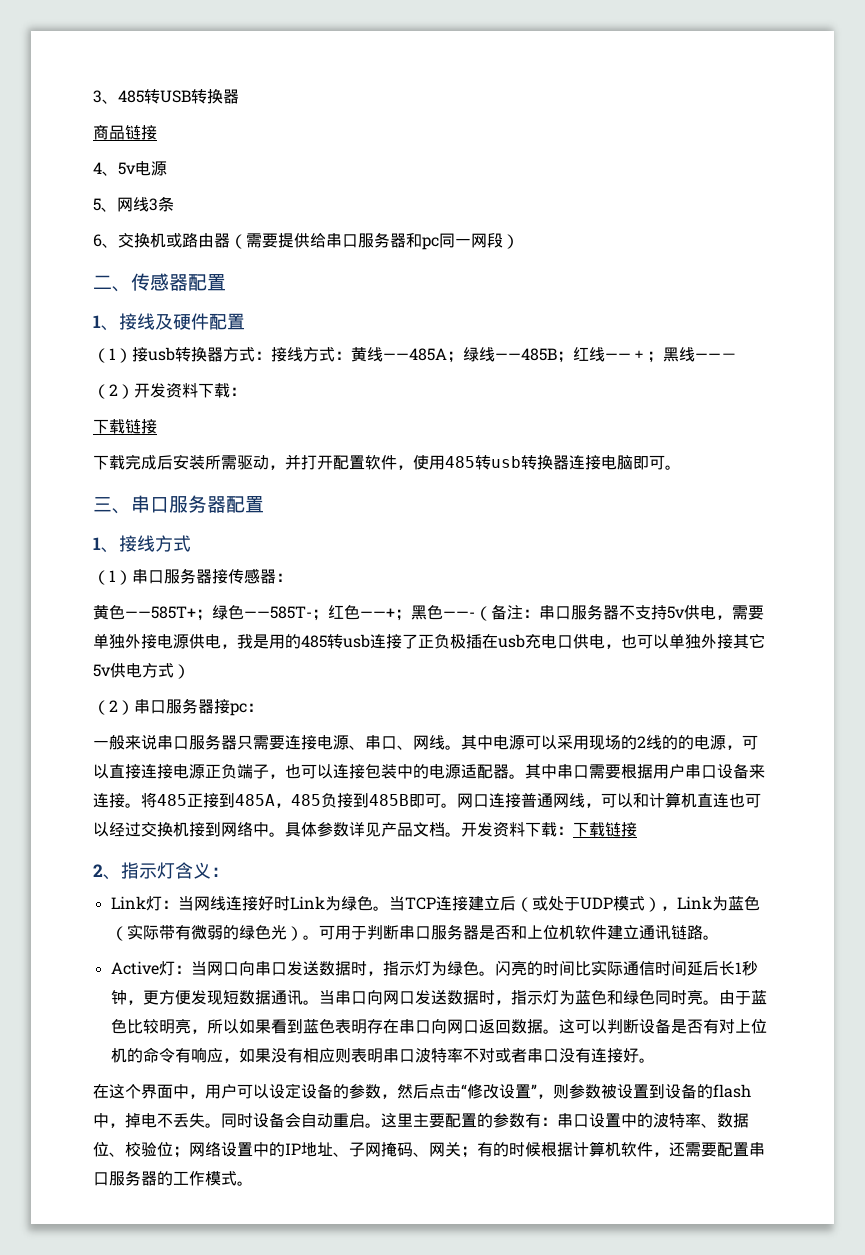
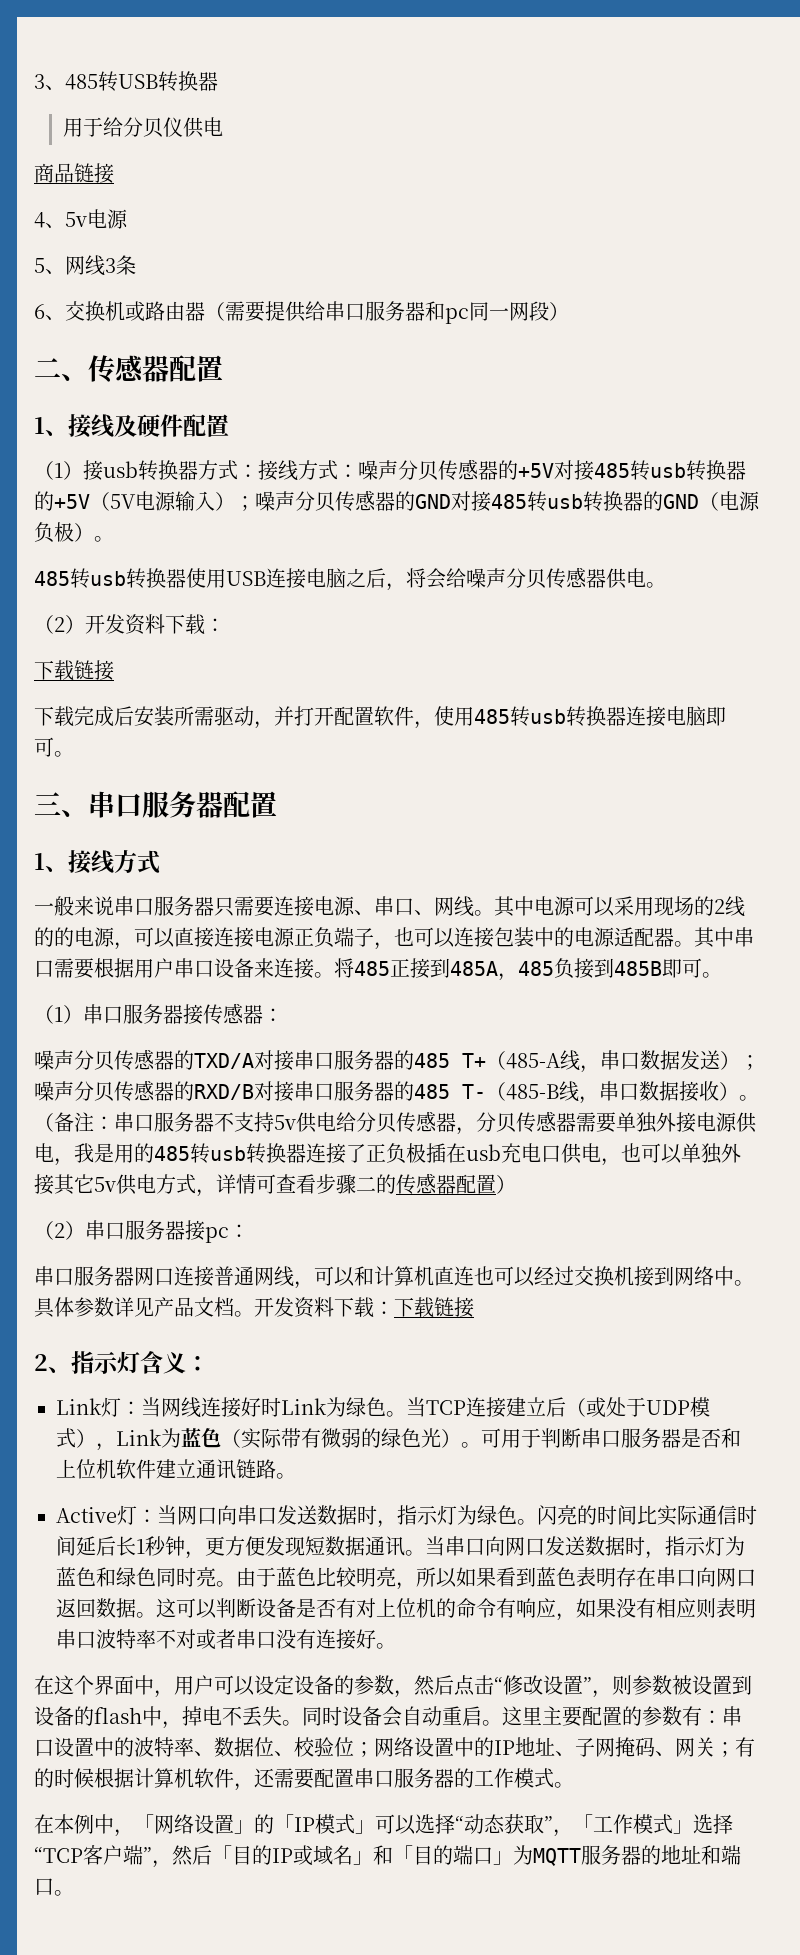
(239, 96) none -> [63,117,224,138] // 用于给分贝仪供电
[351,347,737,363] 黄线——485A；绿线——485B；红线——＋；黑线——－ -> [358,459,746,481] [34,490,760,512] [34,522,114,543] [34,567,666,591] 噪声分贝传感器的+5V对接485转usb转换器的+5V（5V电源输入）；噪声分贝传感器的GND对接485转usb转换器的GND（电源负极）。 // 485转usb转换器使用USB连接电脑之后，将会给噪声分贝传感器供电。
[93,568,292,585] [93,604,764,621] [93,633,765,649] [93,663,190,679] [93,698,263,716] // （1）串口服务器接传感器： // 黄色——585T+；绿色——585T-；红色——+；黑色——-（备注：串口服务器不支持5v供电，需要单独外接电源供电，我是用的485转usb连接了正负极插在usb充电口供电，也可以单独外接其它5v供电方式） // （2）串口服务器接pc： -> (160, 862) none
(457, 805) none -> [34,1003,283,1025] [34,1049,760,1073] [34,1080,759,1104] [34,1111,757,1135] [34,1143,741,1166] [34,1173,516,1197] [34,1220,249,1243] [34,1266,134,1286] // （1）串口服务器接传感器： // 噪声分贝传感器的TXD/A对接串口服务器的485 T+（485-A线，串口数据发送）；噪声分贝传感器的RXD/B对接串口服务器的485 T-（485-B线，串口数据接收）。（备注：串口服务器不支持5v供电给分贝传感器，分贝传感器需要单独外接电源供电，我是用的485转usb转换器连接了正负极插在usb充电口供电，也可以单独外接其它5v供电方式，详情可查看步骤二的传感器配置） // （2）串口服务器接pc： // 串口服务器
(253, 1183) none -> [34,1814,733,1837] [34,1845,741,1868] [34,1878,74,1896] // 在本例中，「网络设置」的「IP模式」可以选择“动态获取”，「工作模式」选择“TCP客户端”，然后「目的IP或域名」和「目的端口」为MQTT服务器的地址和端口。

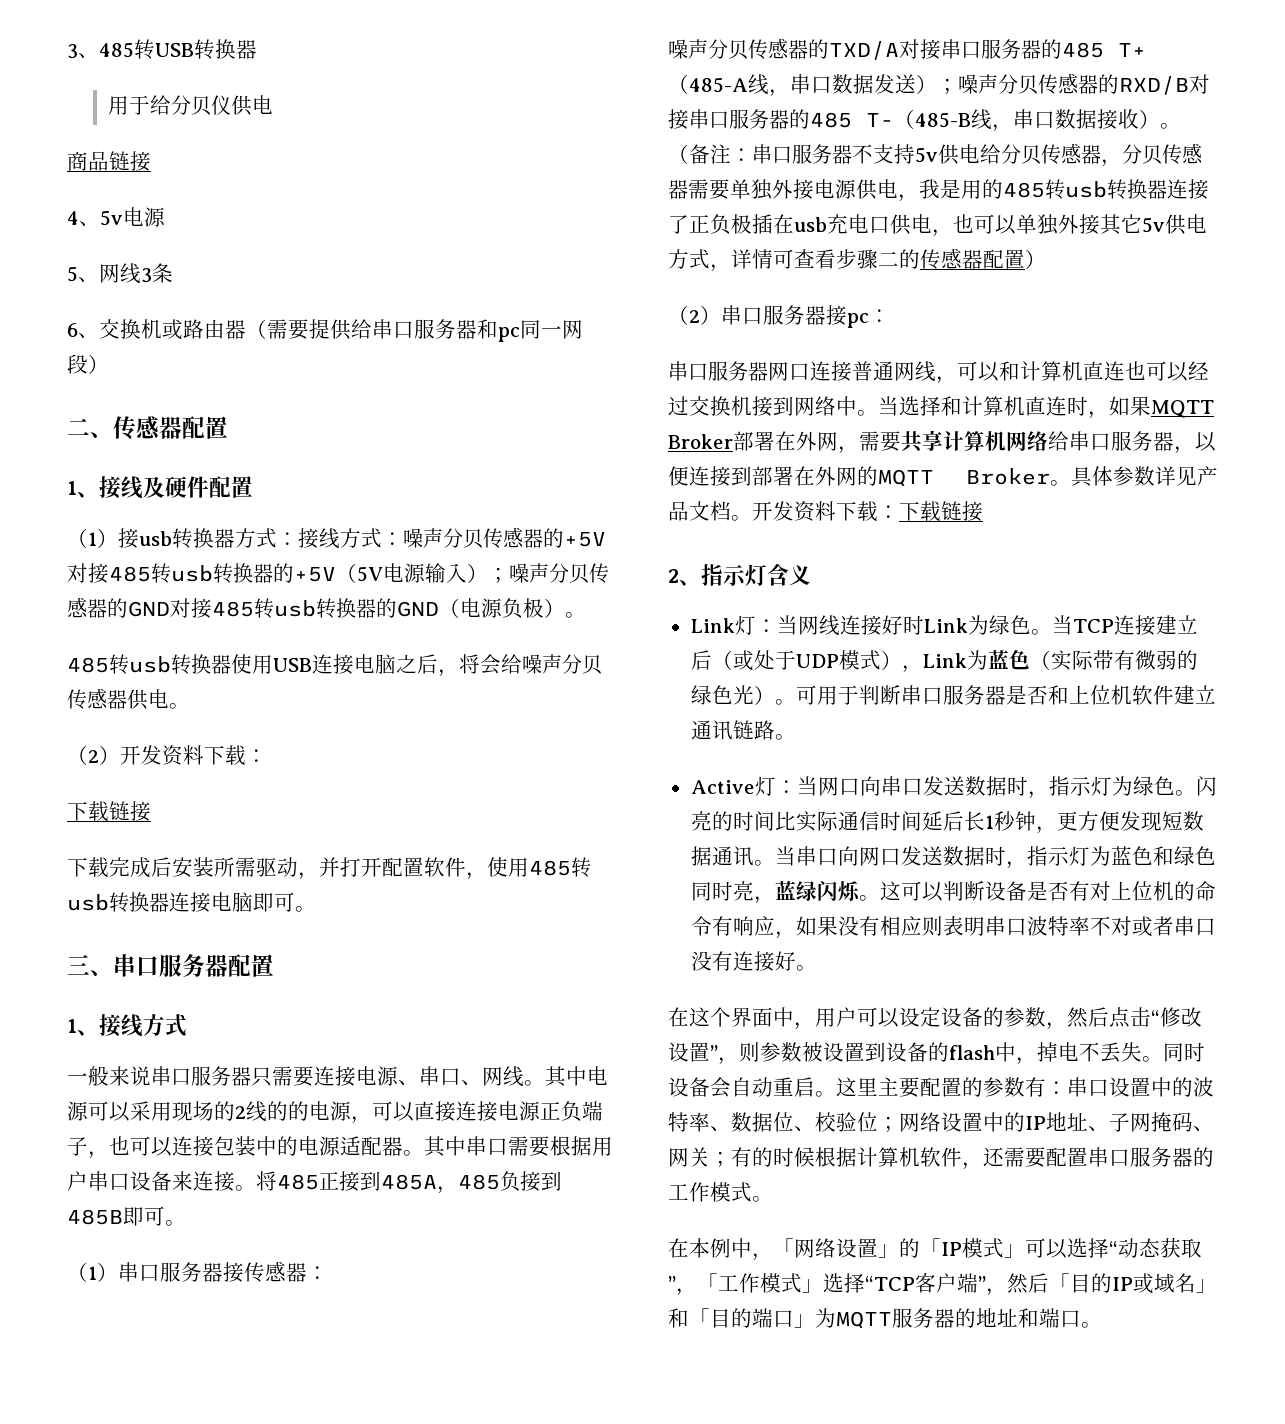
(754, 1283) none -> [878,396,1214,419] [668,430,1216,454] [668,466,1071,487] 当选择和计算机直连时，如果MQTT Broker部署在外网，需要共享计算机网络给串口服务器，以便连接到部署在外网的MQTT Broker。
[186,1356,209,1371] ： -> (811, 575) none
[216,1567,756,1590] [56,1598,136,1618] 。由于蓝色比较明亮，所以如果看到蓝色表明存在串口向网口返回数据 -> [753,881,861,904] ，蓝绿闪烁

